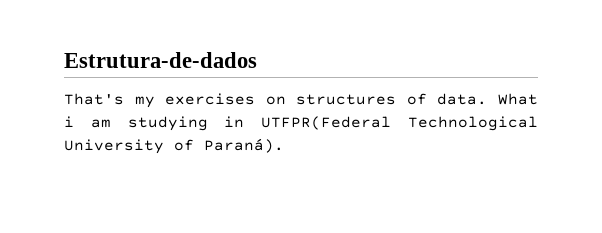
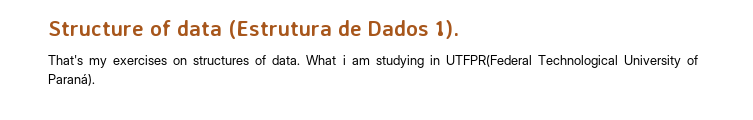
[64,52,257,68] Estrutura-de-dados -> [48,20,459,39] Structure of data (Estrutura de Dados 1).

